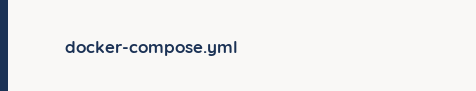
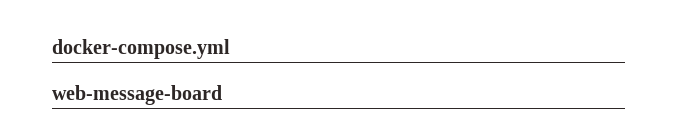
(238, 48) none -> [52,85,222,105] // web-message-board

